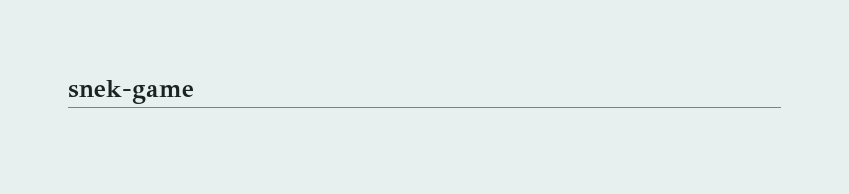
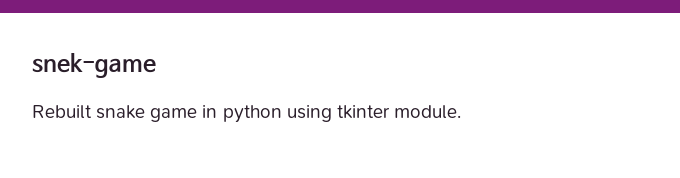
(194, 92) none -> [32,105,461,123] // Rebuilt snake game in python using tkinter module.

